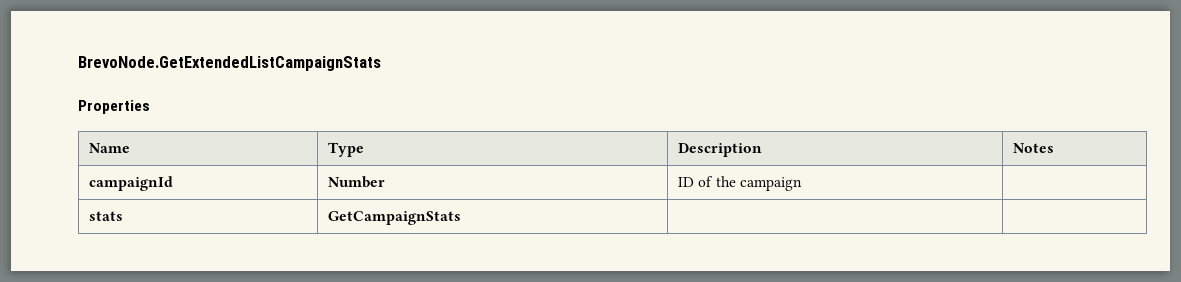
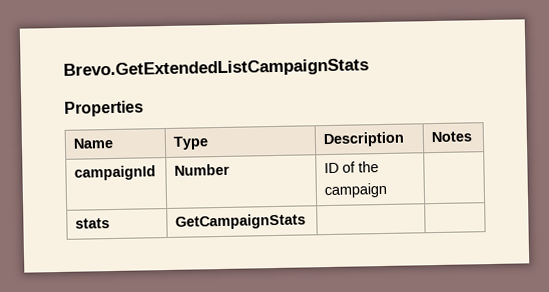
[78,56,381,71] BrevoNode.GetExtendedListCampaignStats -> [63,58,369,79] Brevo.GetExtendedListCampaignStats

